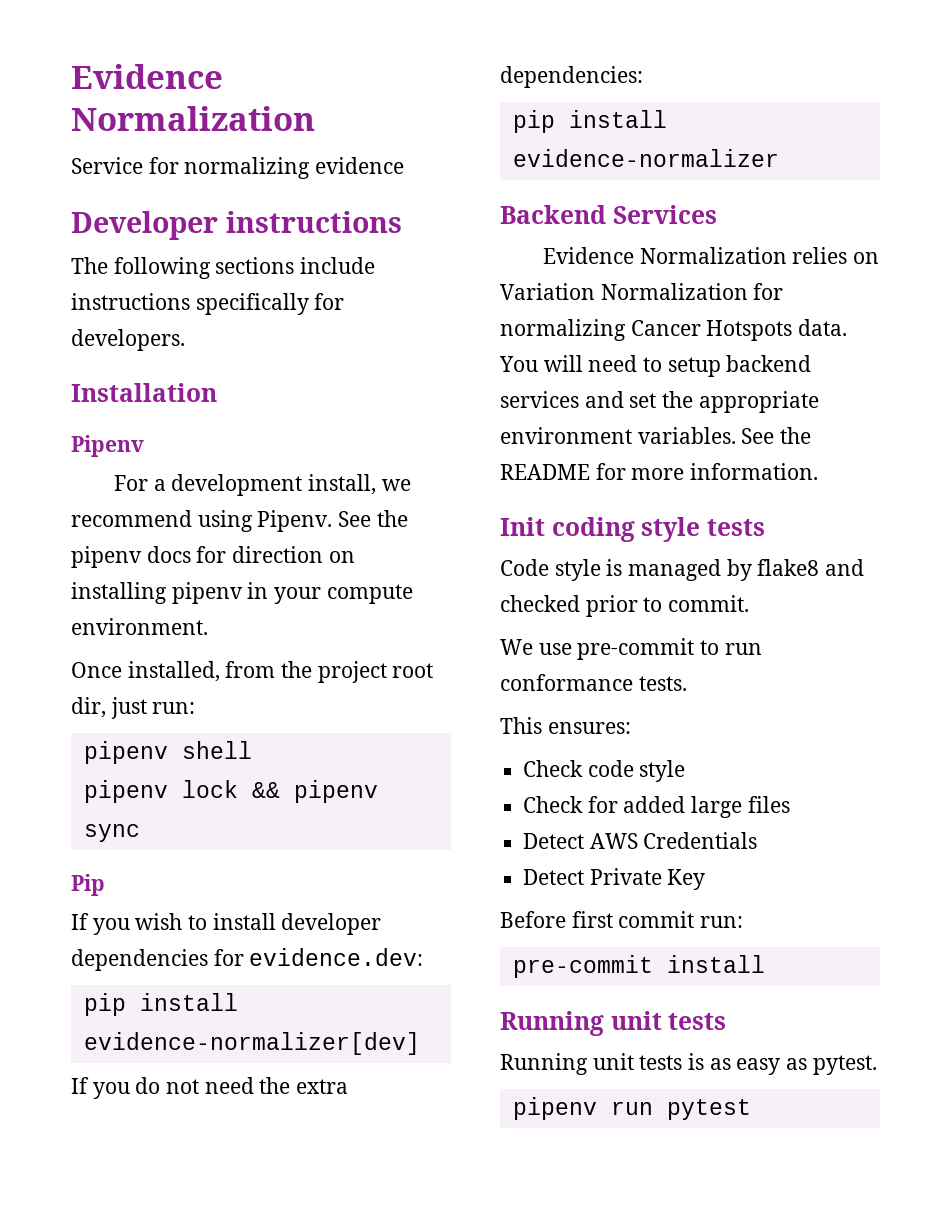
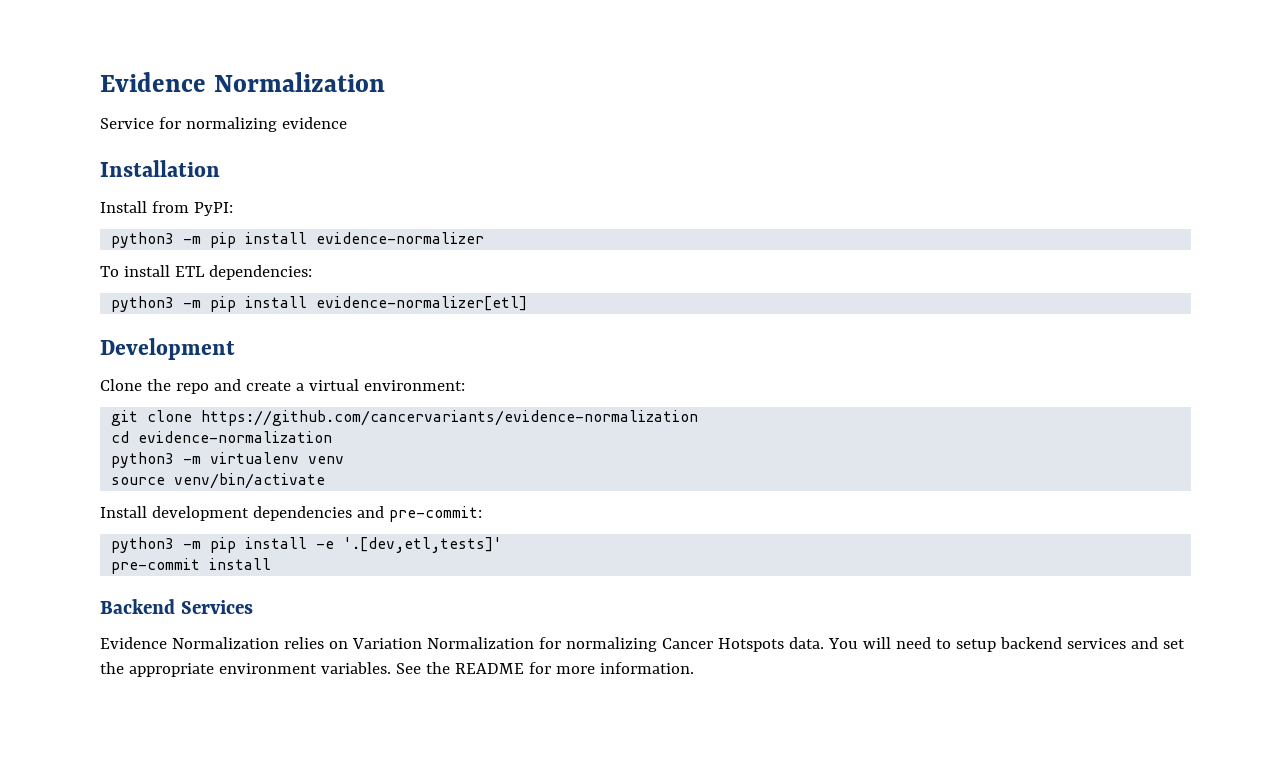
[71,211,402,240] [71,257,376,279] [71,293,345,315] [71,329,185,351] [71,383,217,402] [71,435,144,457] [114,474,411,496] [71,510,408,532] [71,546,355,568] [71,582,413,604] [71,618,208,635] [71,661,434,683] [71,697,196,719] [83,741,252,764] [83,780,378,803] [83,824,140,842] [71,874,105,896] [71,913,382,935] [71,948,424,971] [83,993,238,1016] [83,1032,420,1055] [71,1077,349,1099] [500,66,643,88] [512,110,667,133] [512,149,779,167] Developer instructions // The following sections include instructions specifically for developers. // Installation // Pipenv // For a development install, we recommend using Pipenv. See the pipenv docs for direction on installing pipenv in your compute environment. // Once installed, from the project root dir, just run: // pipenv shell // pipenv lock && pipenv sync // Pip // If you wish to install developer dependencies for evidence.dev: // pip install evidence-normalizer[dev] // If you do not need the extra dependencies: // pip install evidence-normalizer -> [100,160,220,177] [100,201,233,216] [111,232,485,248] [100,265,312,280] [111,296,528,312] [100,338,235,360] [100,379,465,394] [111,410,699,426] [111,431,333,443] [111,452,345,468] [111,473,326,489] [100,506,482,522] [111,537,503,553] [111,558,272,574] Installation // Install from PyPI: // python3 -m pip install evidence-normalizer // To install ETL dependencies: // python3 -m pip install evidence-normalizer[etl] // Development // Clone the repo and create a virtual environment: // git clone https://github.com/cancervariants/evidence-normalization // cd evidence-normalization // python3 -m virtualenv venv // source venv/bin/activate // Install development dependencies and pre-commit: // python3 -m pip install -e '.[dev,etl,tests]' // pre-commit install
[500,517,765,542] [500,559,865,581] [500,595,750,617] [500,638,762,660] [500,674,687,691] [500,717,631,734] [523,760,686,782] [523,796,790,818] [523,832,758,849] [523,868,706,890] [500,911,744,928] [512,955,765,978] [500,1011,727,1036] [500,1053,877,1075] [512,1097,751,1120] // Init coding style tests // Code style is managed by flake8 and checked prior to commit. // We use pre-commit to run conformance tests. // This ensures: // Check code style // Check for added large files // Detect AWS Credentials // Detect Private Key // Before first commit run: // pre-commit install // Running unit tests // Running unit tests is as easy as pytest. // pipenv run pytest -> (694, 668) none

